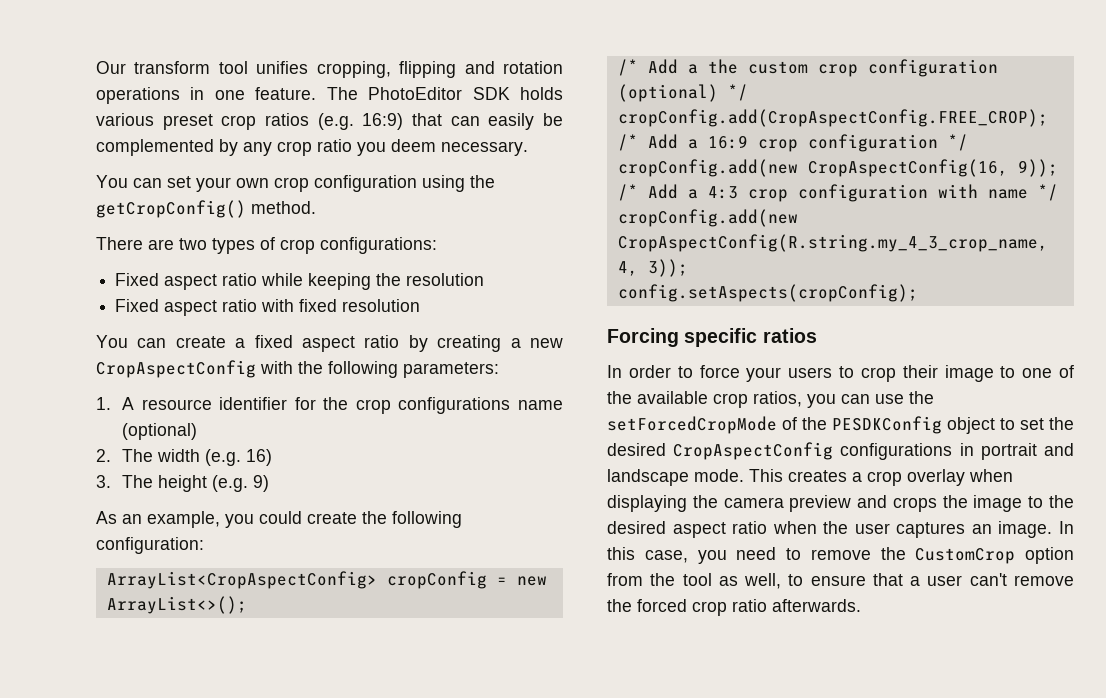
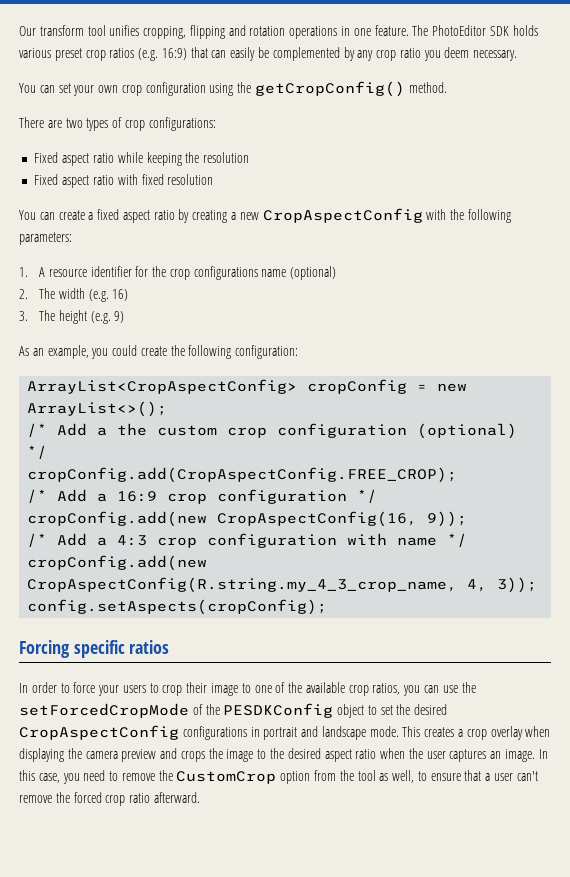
[772,599,861,612] afterwards. -> [153,792,200,803] afterward.

